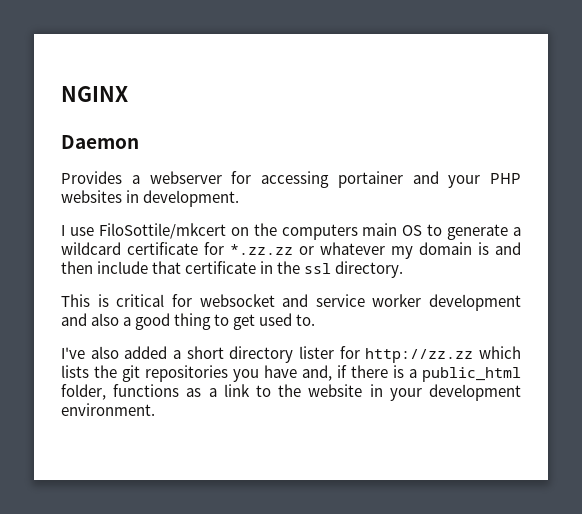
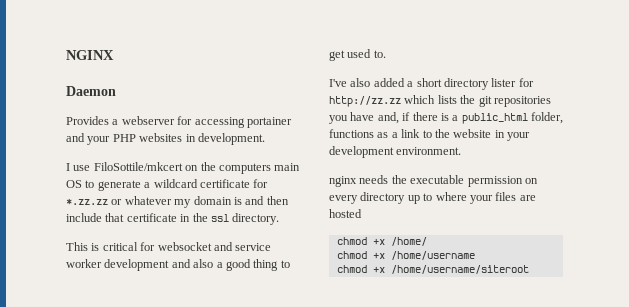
(155, 409) none -> [329,175,538,187] [329,192,536,204] [329,209,362,218] [336,237,427,246] [336,251,475,260] [336,265,529,274] // nginx needs the executable permission on every directory up to where your files are hosted // chmod +x /home/ // chmod +x /home/username // chmod +x /home/username/siteroot

